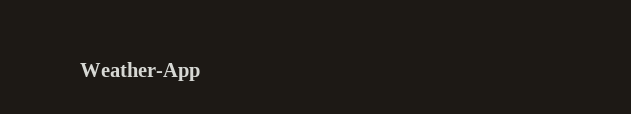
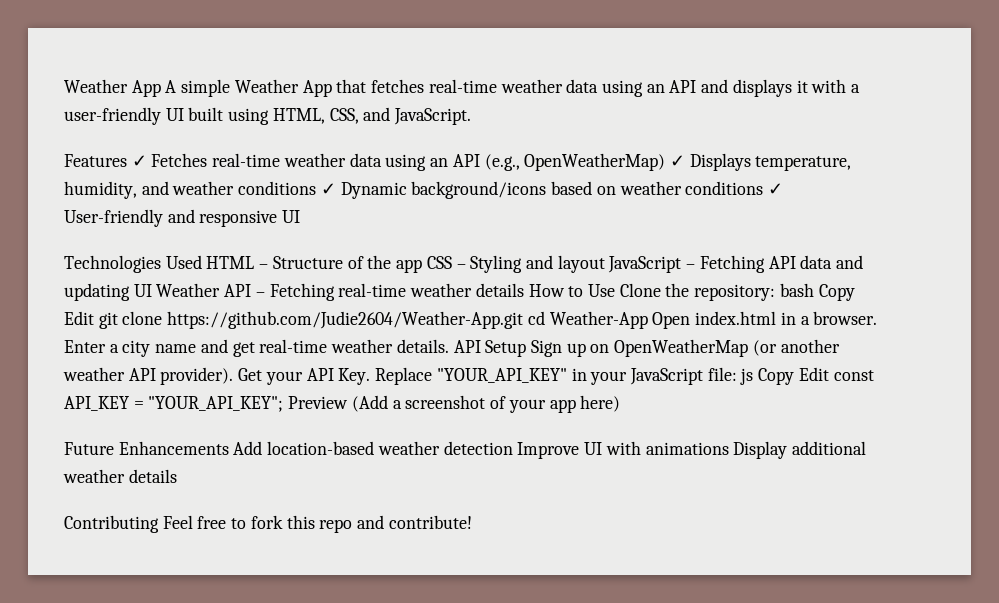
[80,62,200,81] Weather-App -> [64,79,861,97] [64,107,472,125] [64,153,852,171] [64,181,783,199] [64,209,301,227] [64,255,864,273] [64,283,855,301] [64,311,878,329] [64,339,840,357] [63,367,874,385] [64,395,621,413] [64,441,866,459] [63,469,177,483] [64,515,472,533] Weather App A simple Weather App that fetches real-time weather data using an API and displays it with a user-friendly UI built using HTML, CSS, and JavaScript. // Features ✓ Fetches real-time weather data using an API (e.g., OpenWeatherMap) ✓ Displays temperature, humidity, and weather conditions ✓ Dynamic background/icons based on weather conditions ✓ User-friendly and responsive UI // Technologies Used HTML – Structure of the app CSS – Styling and layout JavaScript – Fetching API data and updating UI Weather API – Fetching real-time weather details How to Use Clone the repository: bash Copy Edit git clone https://github.com/Judie2604/Weather-App.git cd Weather-App Open index.html in a browser. Enter a city name and get real-time weather details. API Setup Sign up on OpenWeatherMap (or another weather API provider). Get your API Key. Replace "YOUR_API_KEY" in your JavaScript file: js Copy Edit const API_KEY = "YOUR_API_KEY"; Preview (Add a screenshot of your app here) // Future Enhancements Add location-based weather detection Improve UI with animations Display additional weather details // Contributing Feel free to fork this repo and contribute!

